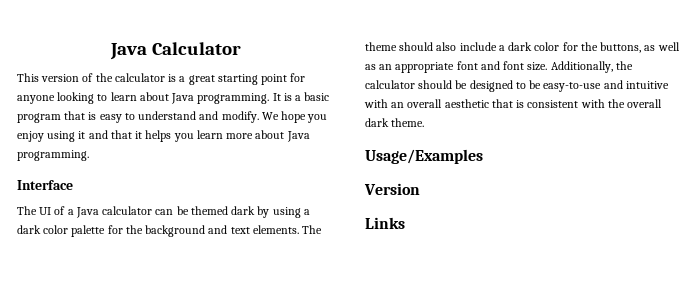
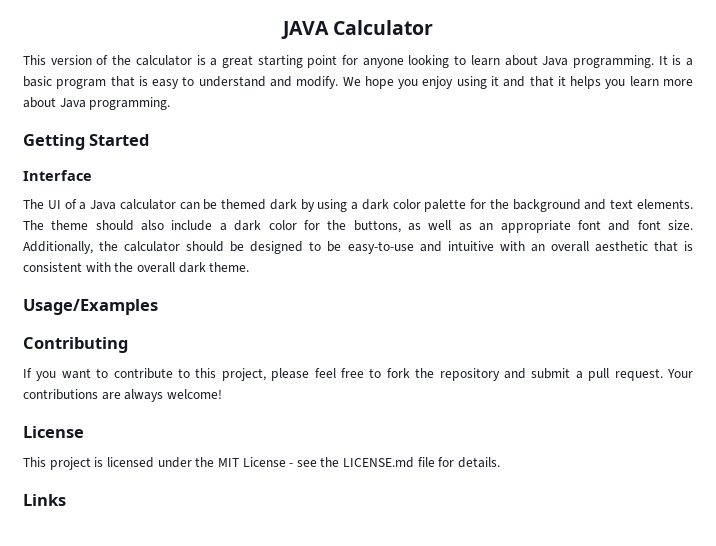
[110,43,148,60] Java -> [280,21,329,39] JAVA
(89, 155) none -> [23,134,150,150] // Getting Started
[364,183,420,195] Version -> [23,337,128,353] [23,368,693,381] [23,389,222,402] [23,426,84,438] [23,457,501,470] Contributing // If you want to contribute to this project, please feel free to fork the repository and submit a pull request. Your contributions are always welcome! // License // This project is licensed under the MIT License - see the LICENSE.md file for details.

